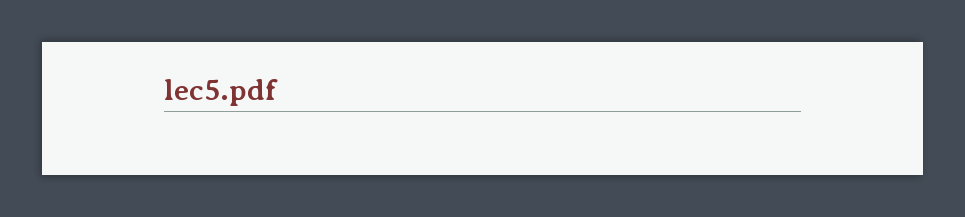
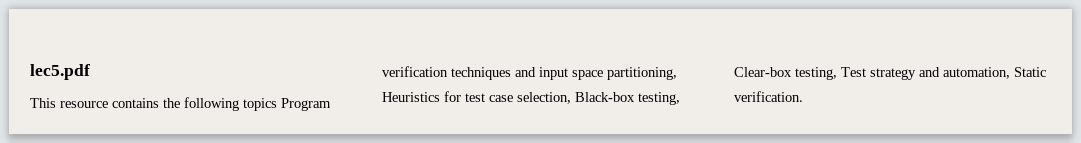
(278, 92) none -> [30,97,331,111] [382,66,677,80] [382,91,680,105] [734,67,1046,80] [734,91,803,102] // This resource contains the following topics Program verification techniques and input space partitioning, Heuristics for test case selection, Black-box testing, Clear-box testing, Test strategy and automation, Static verification.

